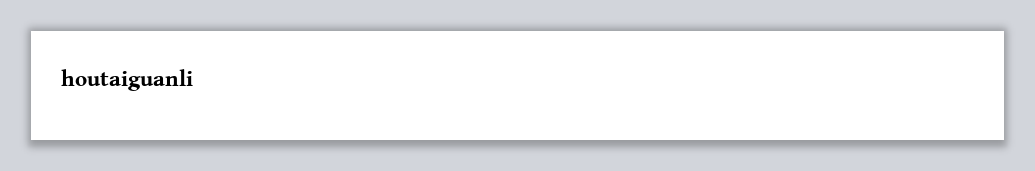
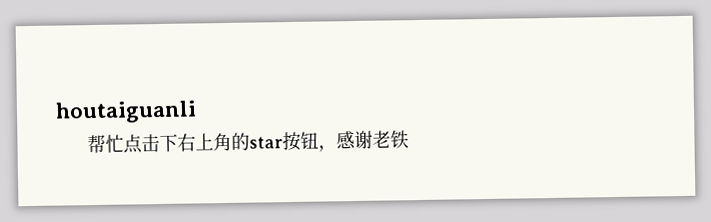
(193, 80) none -> [86,130,409,154] // 帮忙点击下右上角的star按钮，感谢老铁

